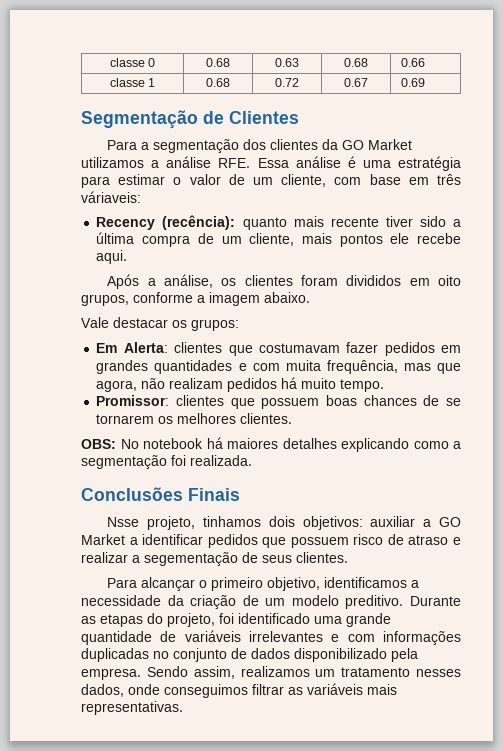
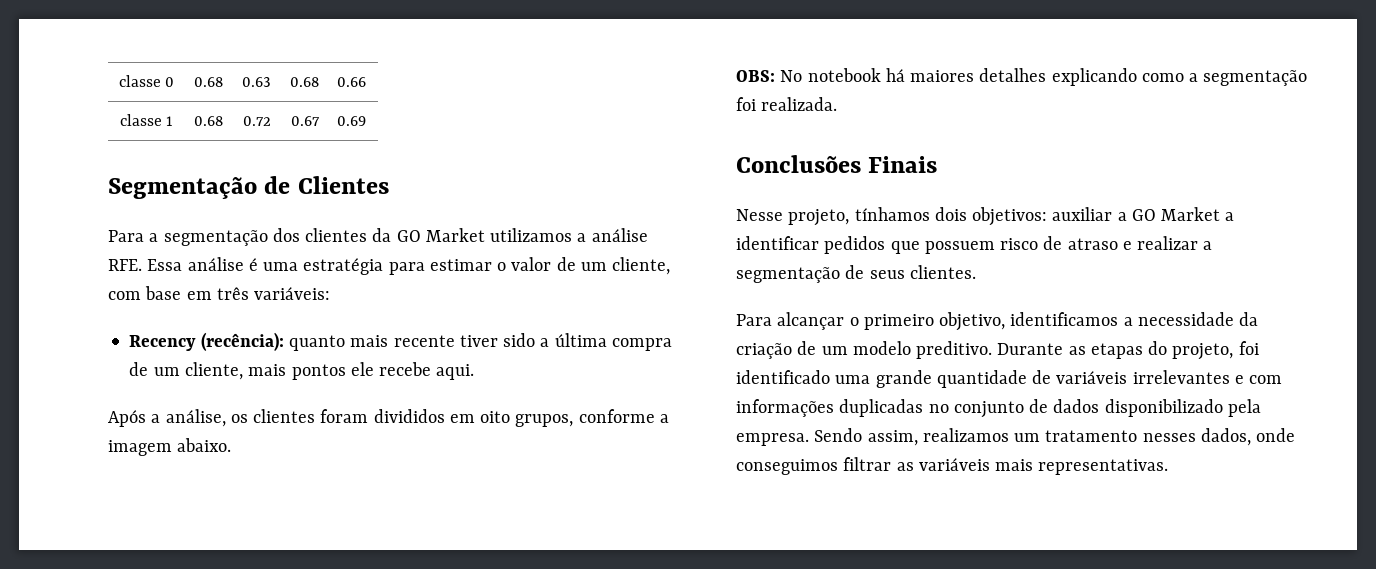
[81,191,141,203] váriaveis: -> [254,287,331,300] variáveis:
[81,317,239,331] [96,342,461,356] [96,360,461,374] [96,377,385,392] [96,395,461,409] [96,413,293,424] // Vale destacar os grupos: // Em Alerta: clientes que costumavam fazer pedidos em grandes quantidades e com muita frequência, mas que agora, não realizam pedidos há muito tempo. // Promissor: clientes que possuem boas chances de se tornarem os melhores clientes. -> (232, 445) none
[107,516,262,530] Nsse projeto, tinhamos -> [736,207,930,226] Nesse projeto, tínhamos
[144,552,238,566] segementação -> [736,267,840,283] segmentação

